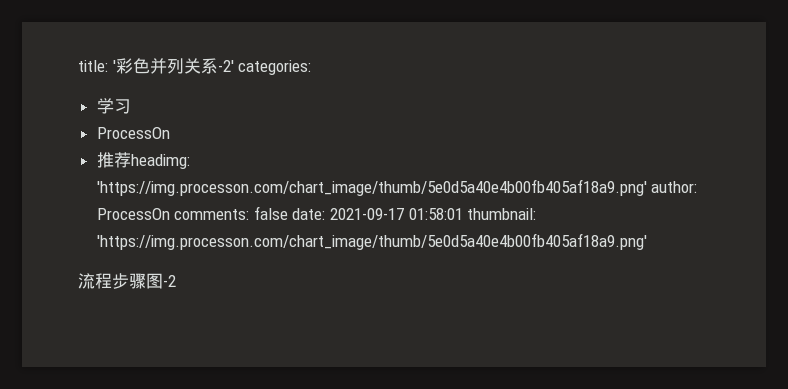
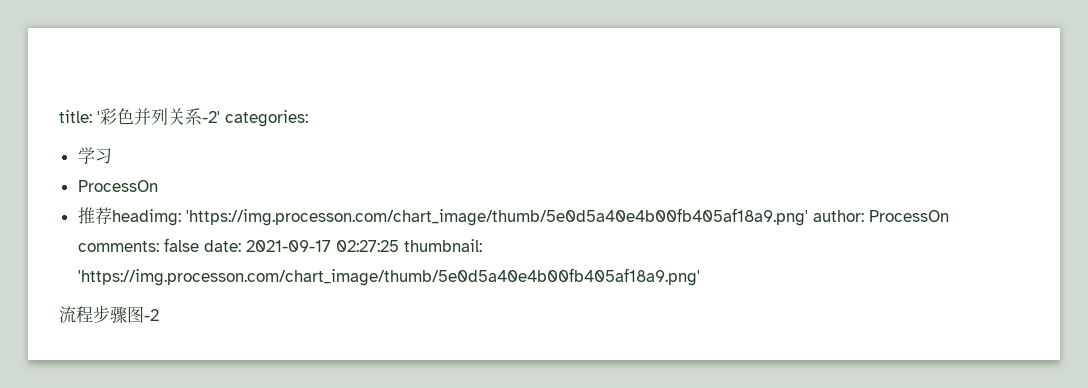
[408,208,463,220] 01:58:01 -> [335,240,399,252] 02:27:25

